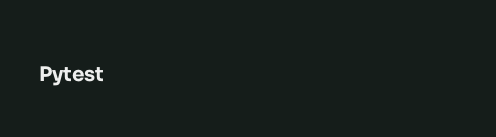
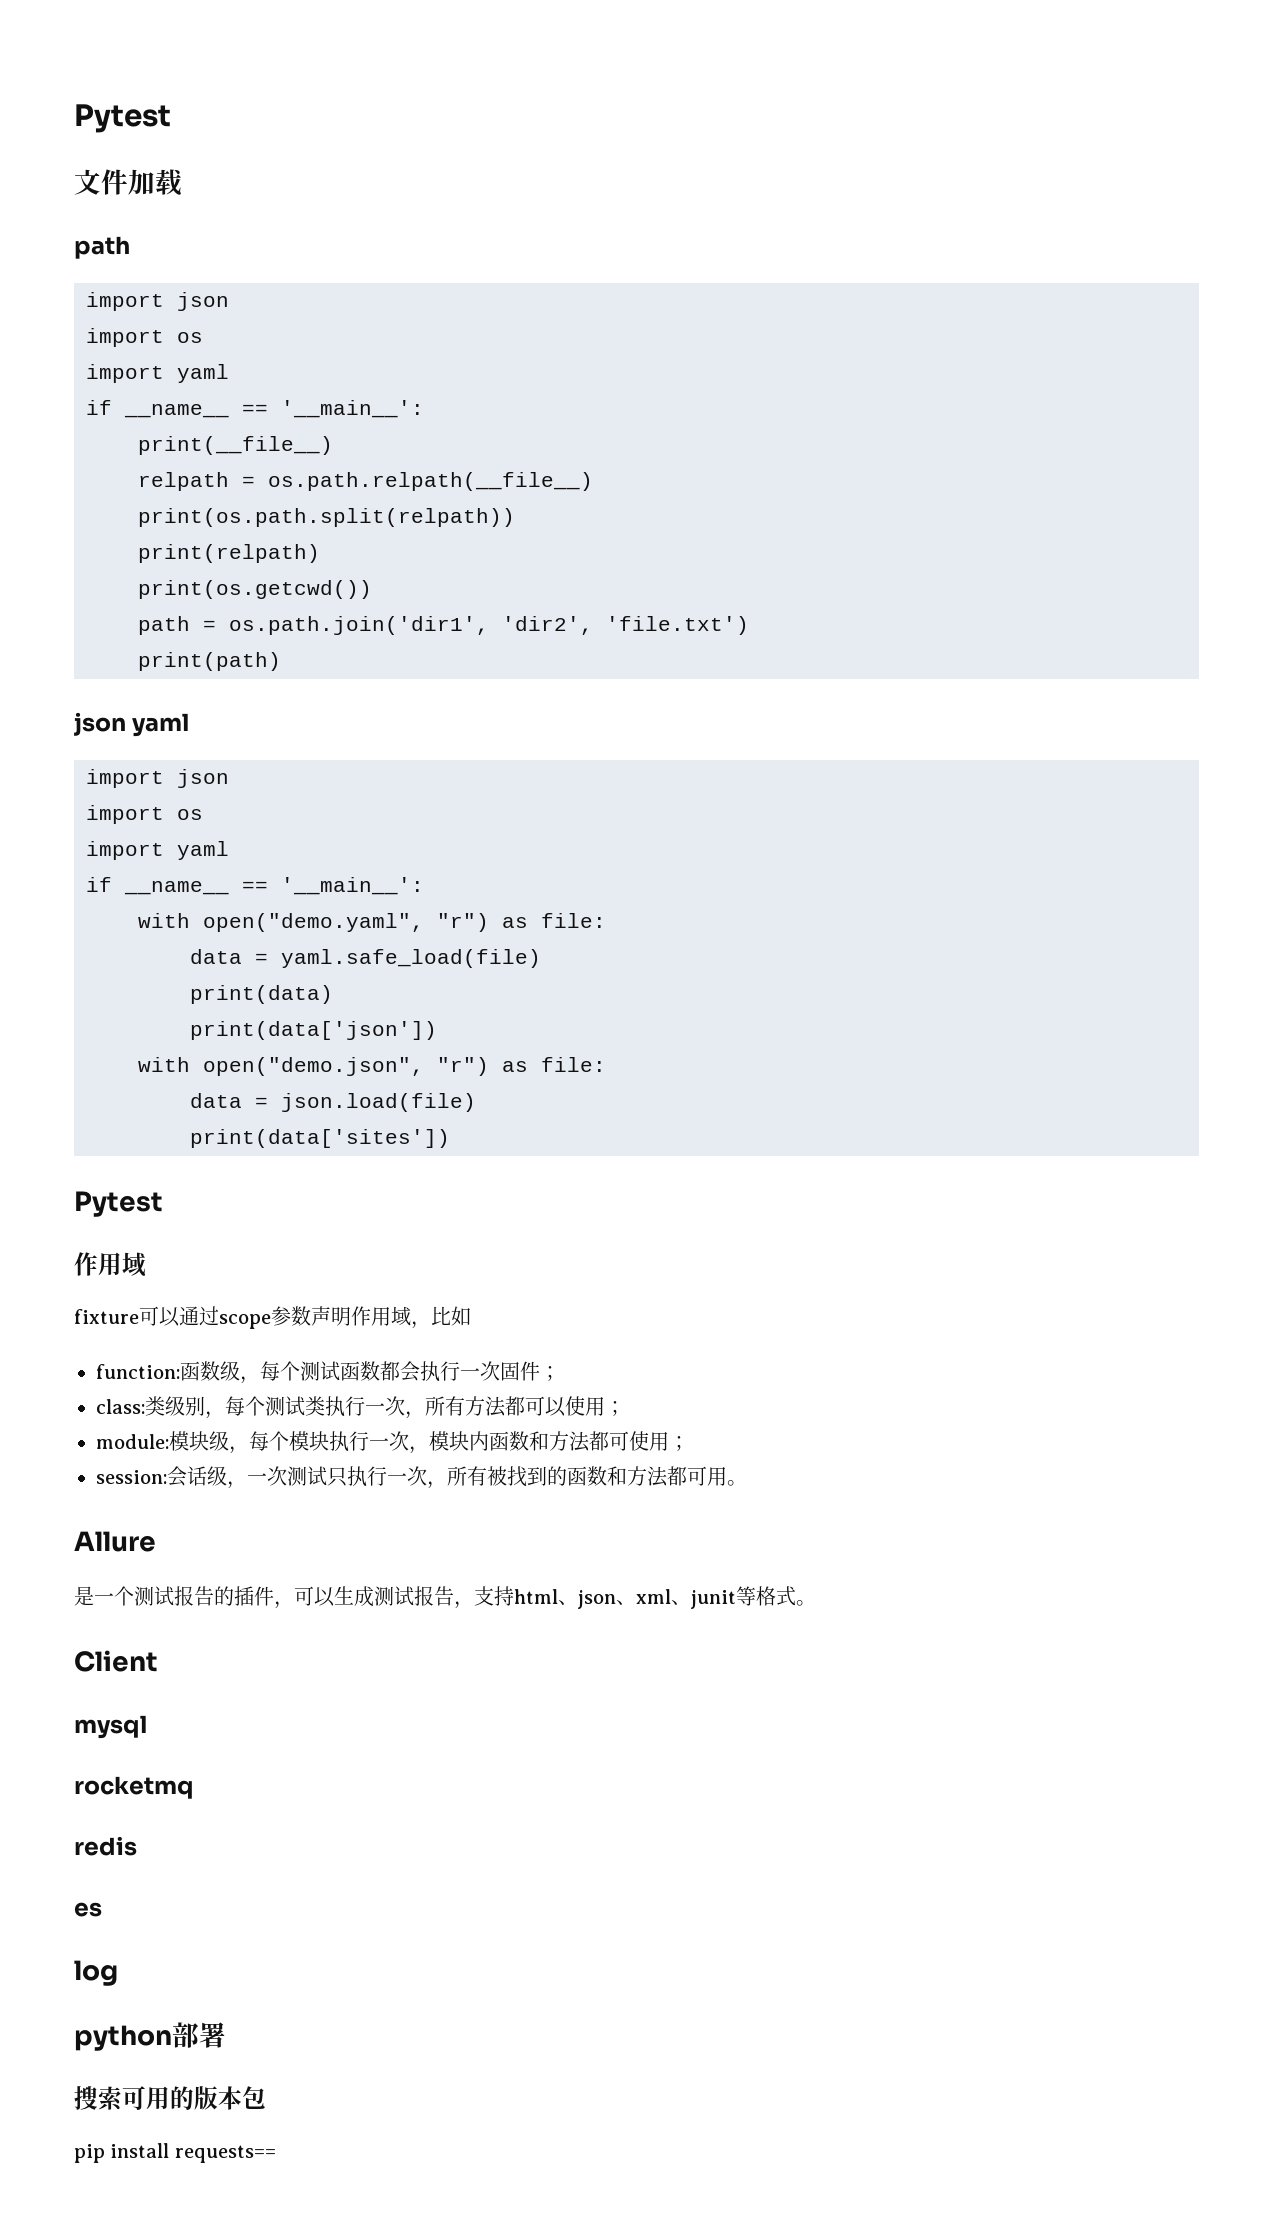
[39,66,104,86] Pytest -> [74,104,171,133] [74,169,182,196] [74,236,130,259] [86,292,229,311] [86,328,203,347] [86,364,229,383] [86,400,424,418] [138,436,333,455] [138,472,593,491] [138,508,515,527] [138,544,320,563] [138,580,372,599] [138,616,749,635] [138,652,281,671] [74,712,190,737] [86,769,229,788] [86,805,203,824] [86,841,229,860] [86,877,424,895] [138,913,606,932] [190,949,541,968] [190,985,333,1004] [190,1021,437,1040] [138,1057,606,1076] [190,1093,476,1112] [190,1129,450,1148] [74,1191,163,1217] [74,1252,146,1277] [74,1306,471,1329] [96,1361,560,1384] [96,1396,625,1419] [96,1431,689,1454] [96,1466,747,1489] [74,1531,156,1552] [74,1586,816,1609] [74,1650,158,1672] [74,1715,147,1739] [74,1776,194,1799] [74,1836,137,1856] [74,1902,102,1917] [74,1960,118,1986] [74,2022,226,2051] [74,2086,266,2111] [74,2143,276,2163] Pytest // 文件加载 // path // import json // import os // import yaml // if __name__ == '__main__': // print(__file__) // relpath = os.path.relpath(__file__) // print(os.path.split(relpath)) // print(relpath) // print(os.getcwd()) // path = os.path.join('dir1', 'dir2', 'file.txt') // print(path) // json yaml // import json // import os // import yaml // if __name__ == '__main__': // with open("demo.yaml", "r") as file: // data = yaml.safe_load(file) // print(data) // print(data['json']) // with open("demo.json", "r") as file: // data = json.load(file) // print(data['sites']) // Pytest // 作用域 // fixture可以通过scope参数声明作用域，比如 // function:函数级，每个测试函数都会执行一次固件； // class:类级别，每个测试类执行一次，所有方法都可以使用； // module:模块级，每个模块执行一次，模块内函数和方法都可使用； // session:会话级，一次测试只执行一次，所有被找到的函数和方法都可用。 // Allure // 是一个测试报告的插件，可以生成测试报告，支持html、json、xml、junit等格式。 // Client // mysql // rocketmq // redis // es // log // python部署 // 搜索可用的版本包 // pip install requests==

